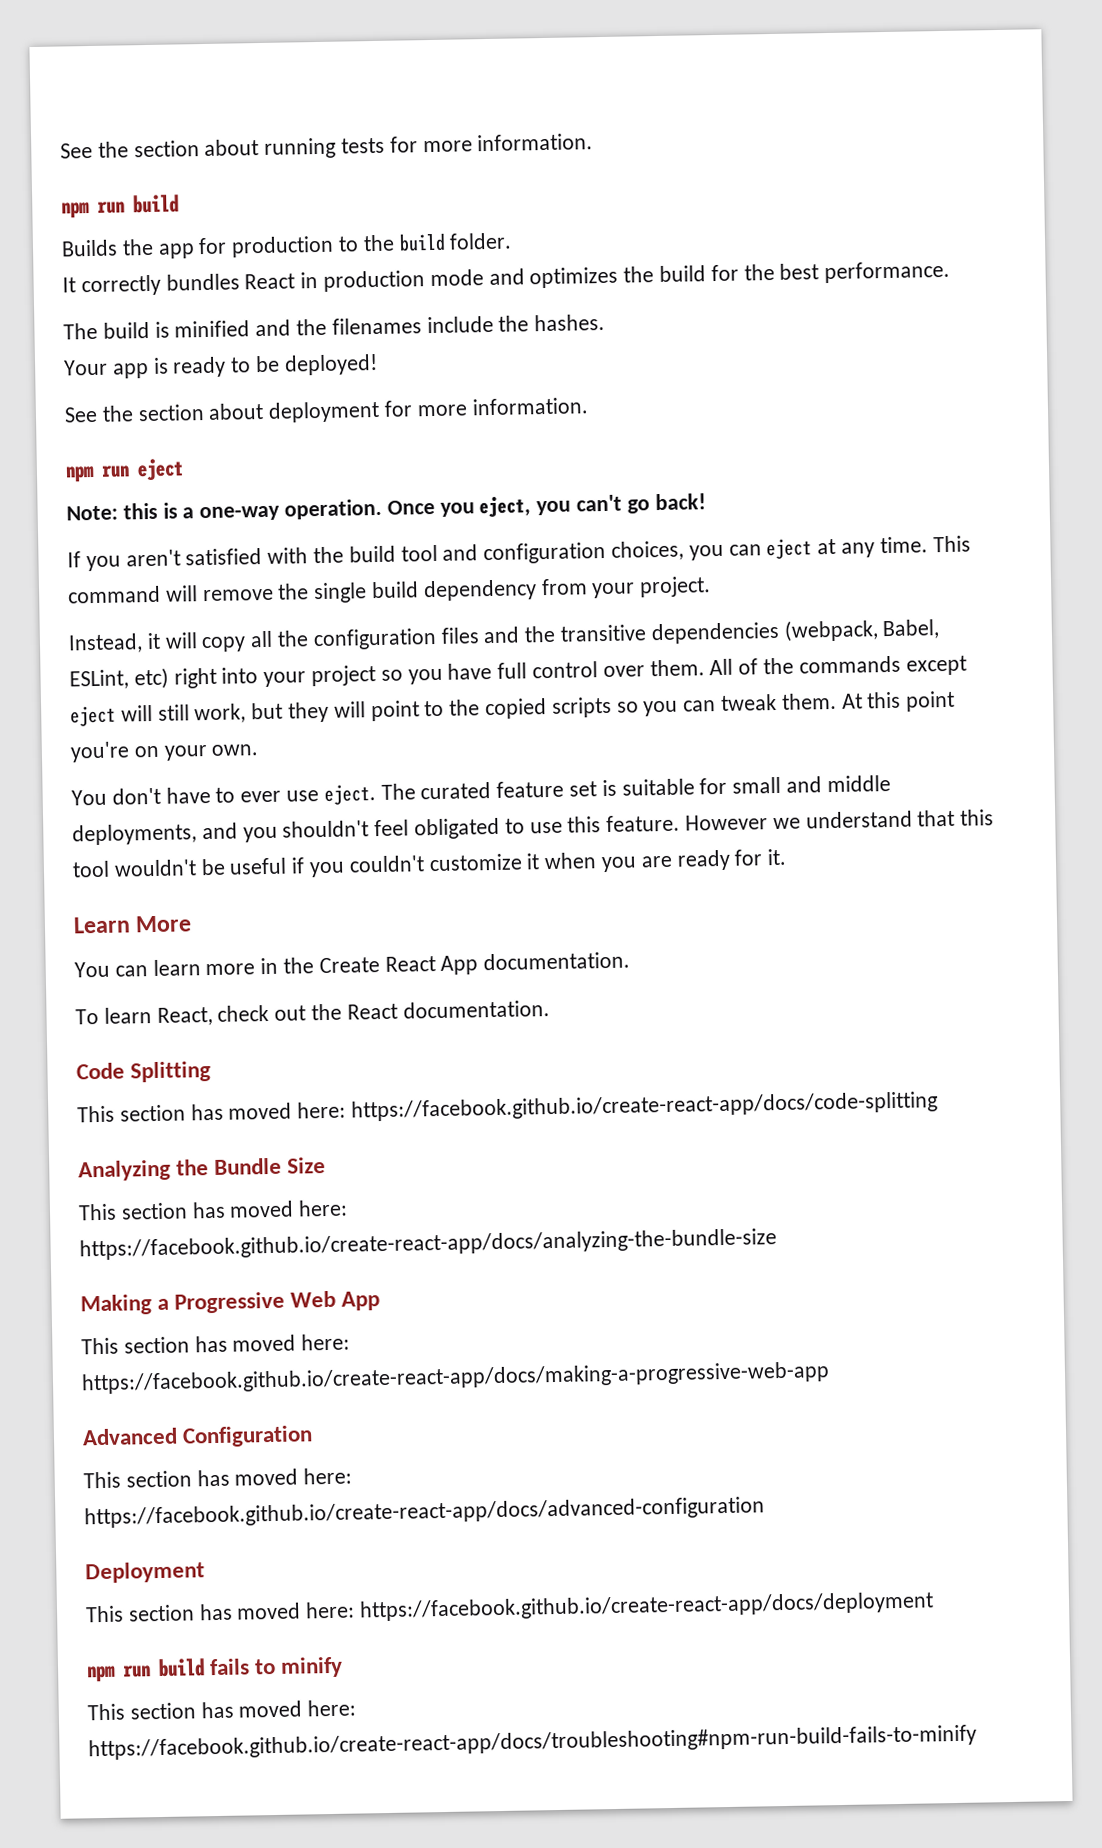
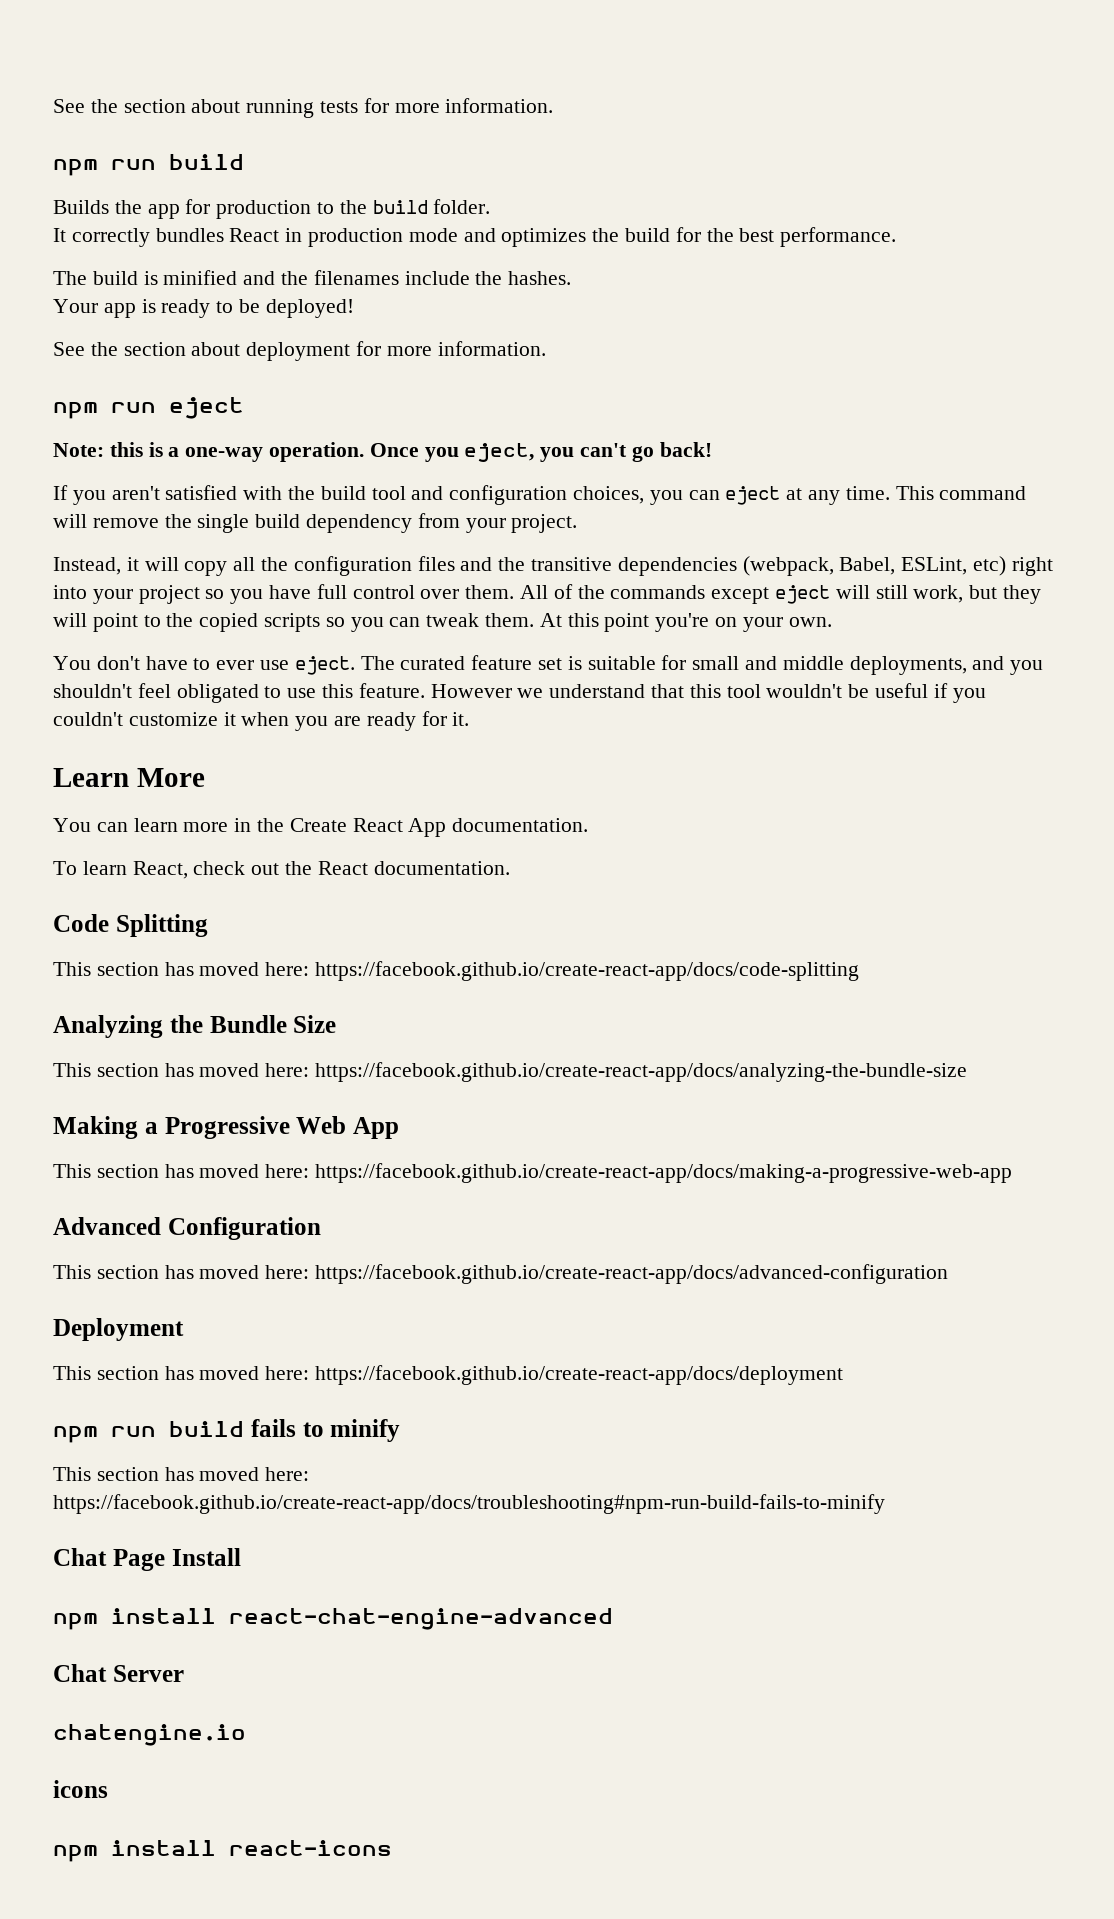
(977, 1742) none -> [53,1548,241,1571] [53,1608,613,1630] [53,1664,184,1682] [53,1724,246,1746] [53,1780,108,1798] [53,1840,392,1862] // Chat Page Install // npm install react-chat-engine-advanced // Chat Server // chatengine.io // icons // npm install react-icons

